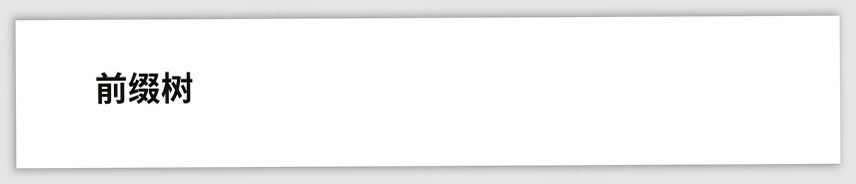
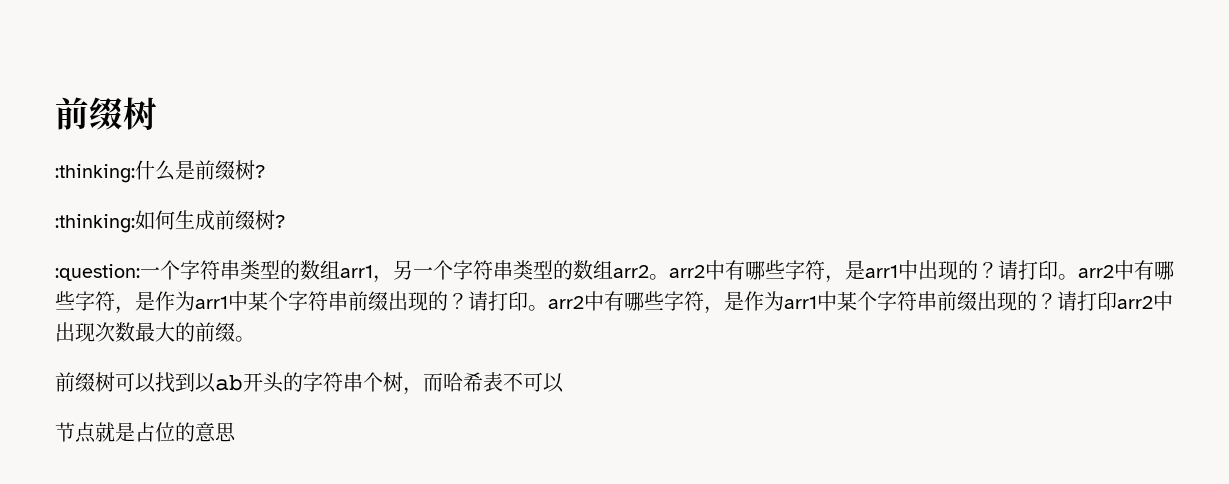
[94,71,195,105] 前缀树 -> [55,97,157,130] [55,160,265,183] [55,210,285,233] [55,260,1174,283] [55,291,1173,314] [55,322,255,342] [55,372,564,395] [55,422,236,443] 前缀树 // :thinking:什么是前缀树? // :thinking:如何生成前缀树? // :question:一个字符串类型的数组arr1，另一个字符串类型的数组arr2。arr2中有哪些字符，是arr1中出现的？请打印。arr2中有哪些字符，是作为arr1中某个字符串前缀出现的？请打印。arr2中有哪些字符，是作为arr1中某个字符串前缀出现的？请打印arr2中出现次数最大的前缀。 // 前缀树可以找到以ab开头的字符串个树，而哈希表不可以 // 节点就是占位的意思

